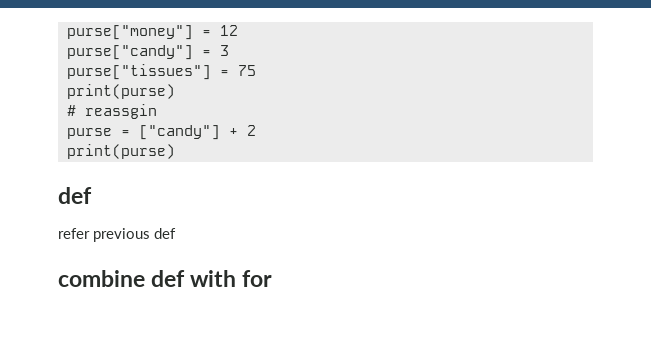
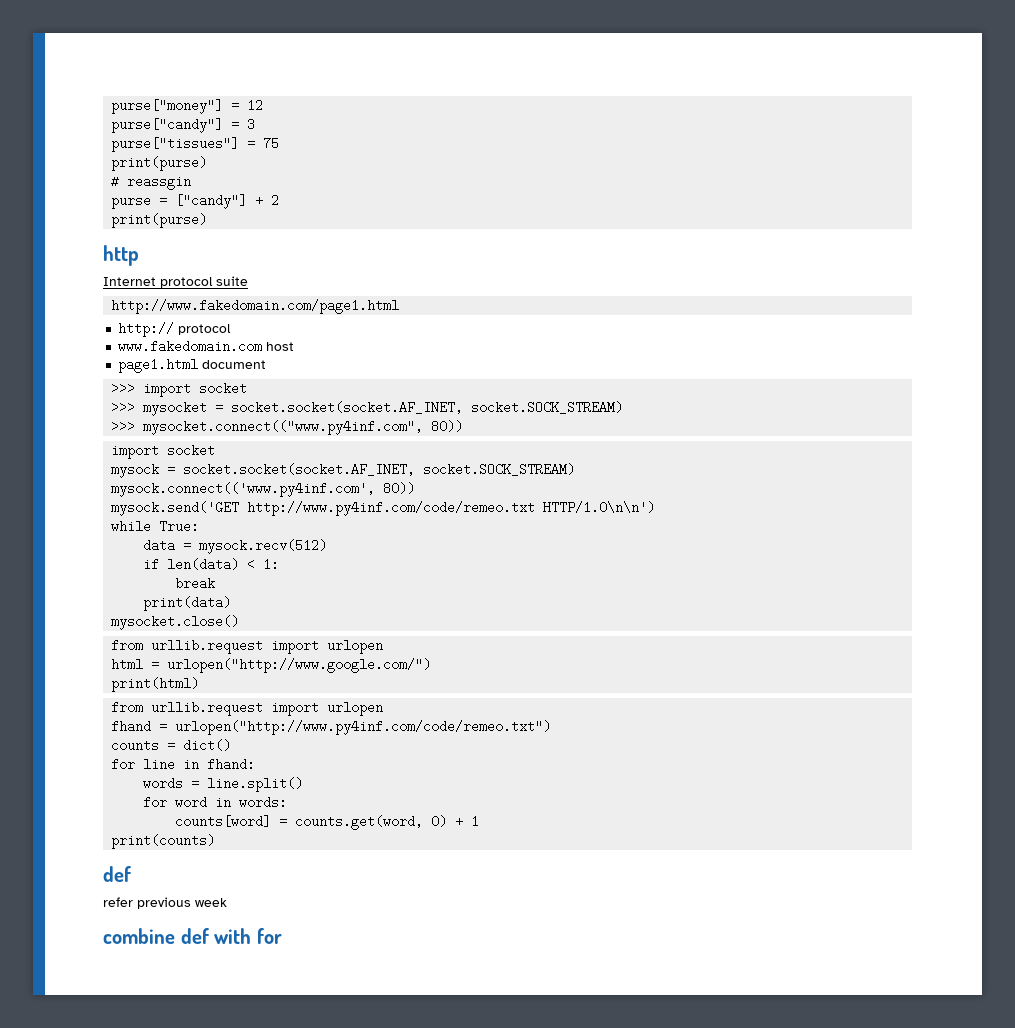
(175, 151) none -> [103,245,139,266] [103,276,248,288] [111,299,400,314] [118,322,232,337] [118,340,295,353] [118,358,267,373] [111,382,248,397] [111,401,624,416] [111,420,464,435] [111,444,216,459] [111,463,576,478] [111,482,416,497] [111,501,656,516] [111,520,200,533] [143,539,328,554] [143,558,280,571] [175,577,216,590] [143,596,232,611] [111,615,240,630] [111,639,384,654] [111,658,432,673] [111,677,200,692] [111,701,384,716] [111,720,552,735] [111,739,232,752] [111,758,256,771] [143,777,304,792] [143,796,288,809] [175,815,480,830] [111,834,216,849] // http // Internet protocol suite // http://www.fakedomain.com/page1.html // http:// protocol // www.fakedomain.com host // page1.html document // >>> import socket // >>> mysocket = socket.socket(socket.AF_INET, socket.SOCK_STREAM) // >>> mysocket.connect(("www.py4inf.com", 80)) // import socket // mysock = socket.socket(socket.AF_INET, socket.SOCK_STREAM) // mysock.connect(('www.py4inf.com', 80)) // mysock.send('GET http://www.py4inf.com/code/remeo.txt HTTP/1.0\n\n') // while True: // data = mysock.recv(512) // if len(data) < 1: // break // print(data) // mysocket.close() // from urllib.request import urlopen // html = urlopen("http://www.google.com/") // print(html) // from urllib.request import urlopen // fhand = urlopen("http://www.py4inf.com/code/remeo.txt") // counts = dict() // for line in fhand: // words = line.split() // for word in words: // counts[word] = counts.get(word, 0) + 1 // print(counts)
[154,228,176,239] def -> [195,898,227,907] week

